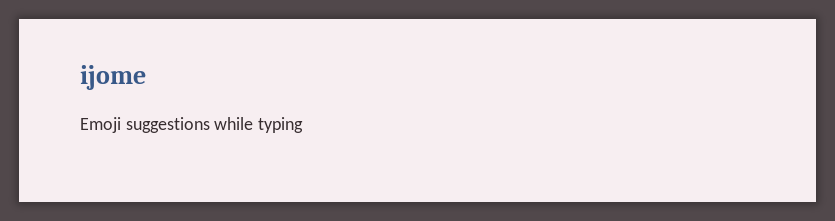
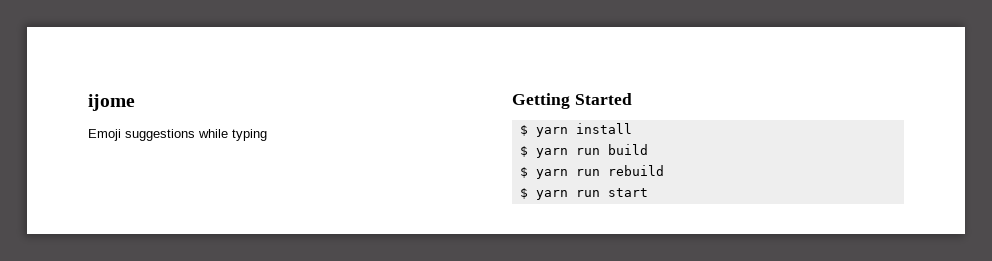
(304, 125) none -> [512,93,632,109] [519,123,632,137] [519,144,648,158] [519,165,664,179] [519,188,648,200] // Getting Started // $ yarn install // $ yarn run build // $ yarn run rebuild // $ yarn run start

